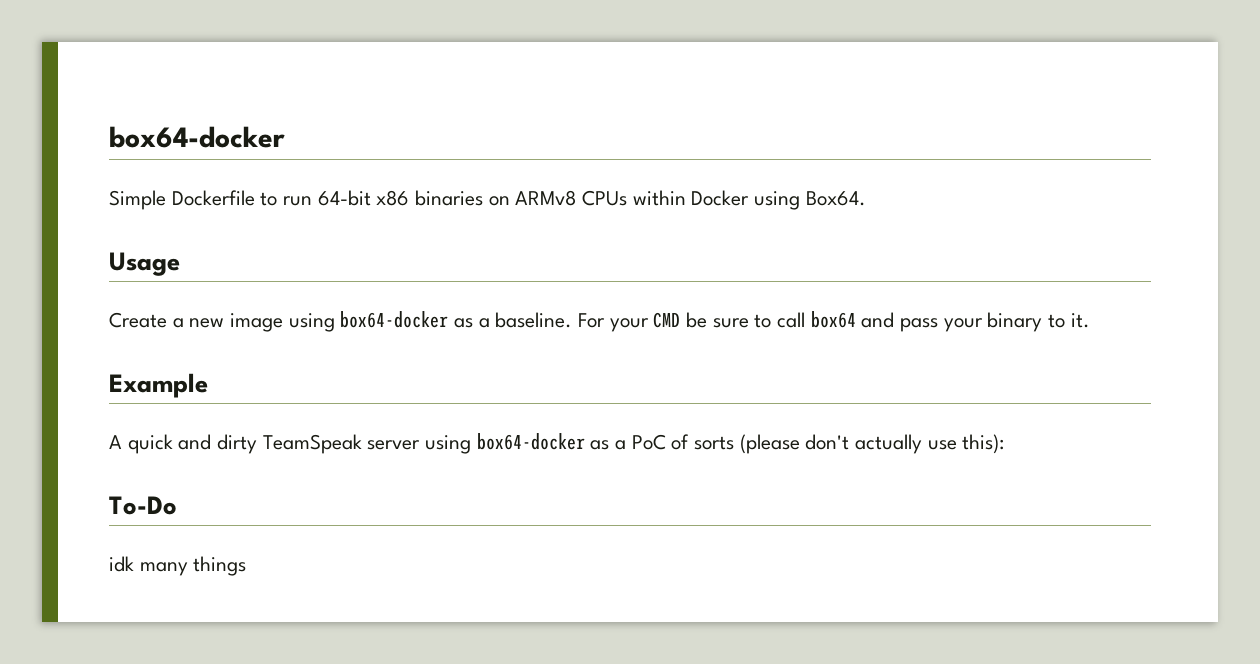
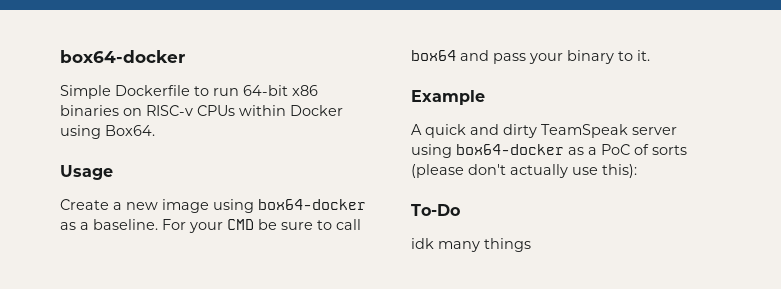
[515,190,577,206] ARMv8 -> [146,105,193,116] RISC-v

